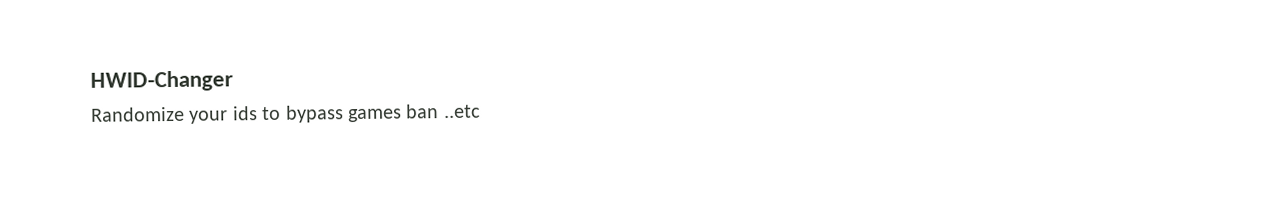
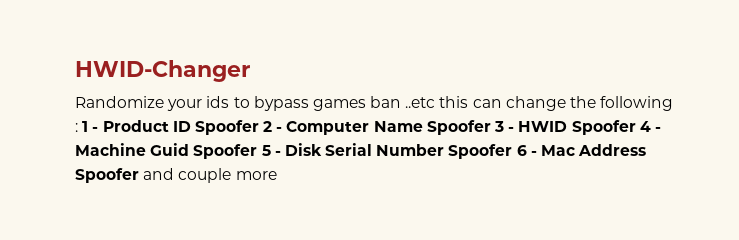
(481, 111) none -> [439,96,674,111] [75,120,661,135] [75,143,647,159] [75,168,277,183] this can change the following : 1 - Product ID Spoofer 2 - Computer Name Spoofer 3 - HWID Spoofer 4 - Machine Guid Spoofer 5 - Disk Serial Number Spoofer 6 - Mac Address Spoofer and couple more

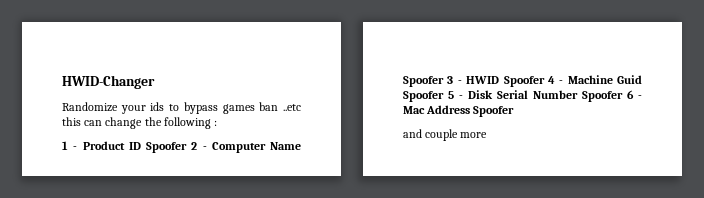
(78, 127) none -> (218, 123) //
(139, 175) none -> (515, 111) //

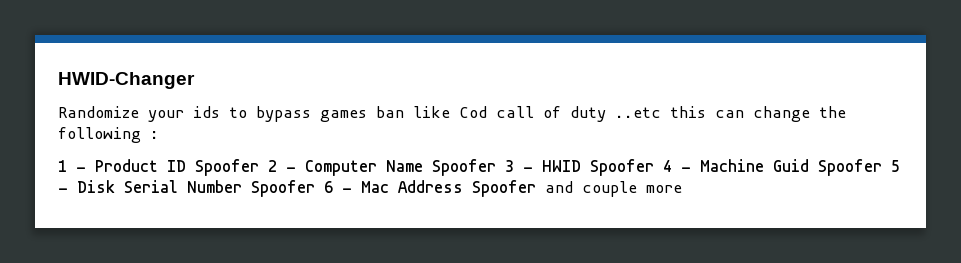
(279, 106) none -> [413,106,606,122] like Cod call of duty
(515, 111) // -> (536, 188) none

